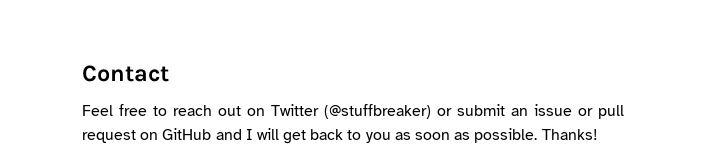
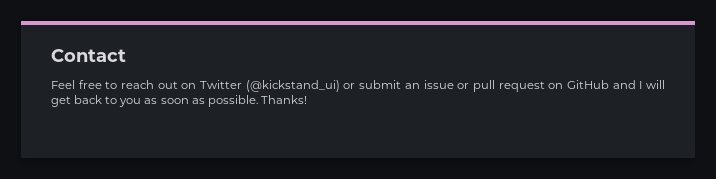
[324,104,431,119] (@stuffbreaker) -> [245,80,340,92] (@kickstand_ui)

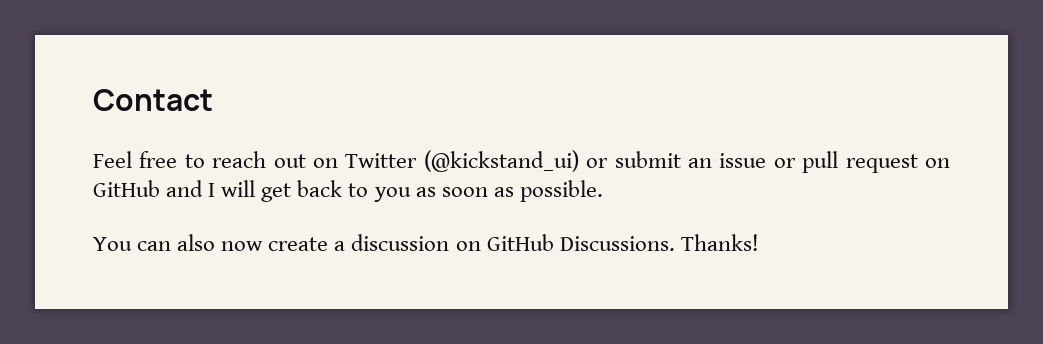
(258, 101) none -> [93,234,675,251] // You can also now create a discussion on GitHub Discussions.

